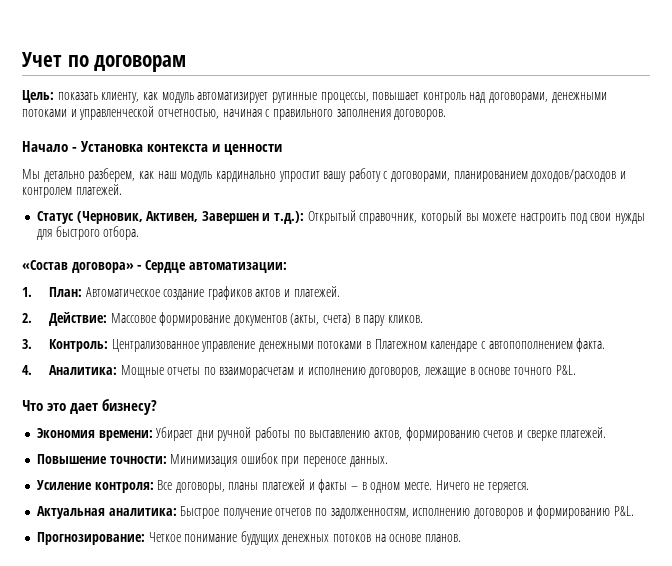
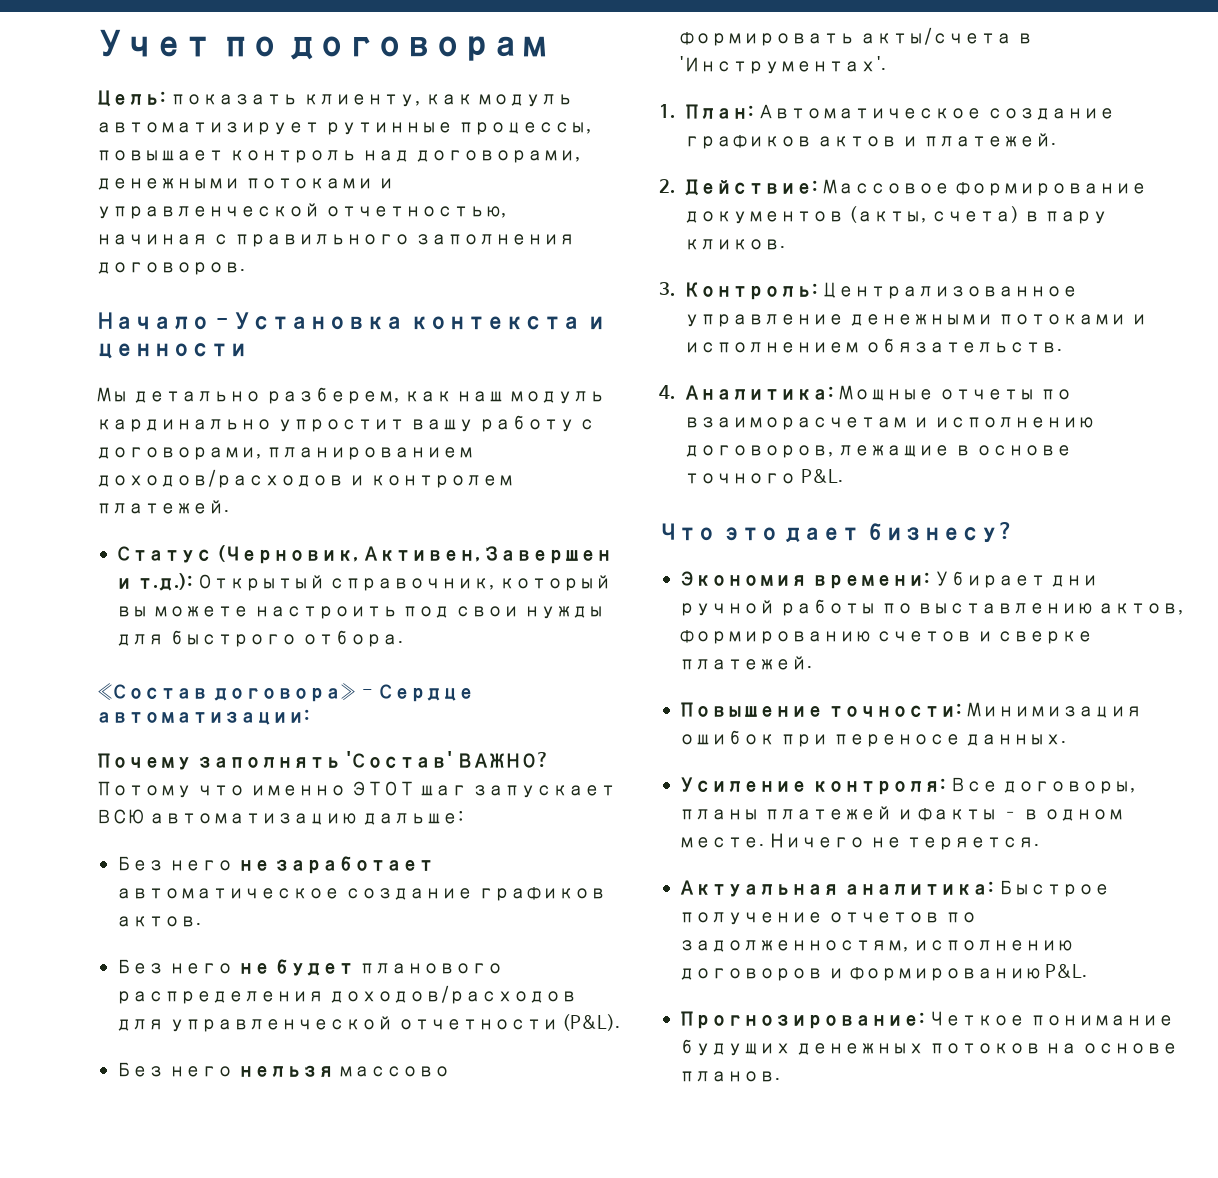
(287, 267) none -> [96,751,549,770] [96,781,617,798] [96,809,463,825] [115,856,435,874] [115,887,606,901] [115,916,201,927] [115,959,504,976] [115,985,577,1004] [115,1014,621,1032] [115,1062,451,1077] [678,27,1033,46] [678,56,886,74] // Почему заполнять 'Состав' ВАЖНО? Потому что именно ЭТОТ шаг запускает ВСЮ автоматизацию дальше: // Без него не заработает автоматическое создание графиков актов. // Без него не будет планового распределения доходов/расходов для управленческой отчетности (P&L). // Без него нельзя массово формировать акты/счета в 'Инструментах'.
[366,338,606,352] в Платежном календаре с автопополнением факта. -> [1130,314,1147,325] [684,338,1062,353] и исполнением обязательств.

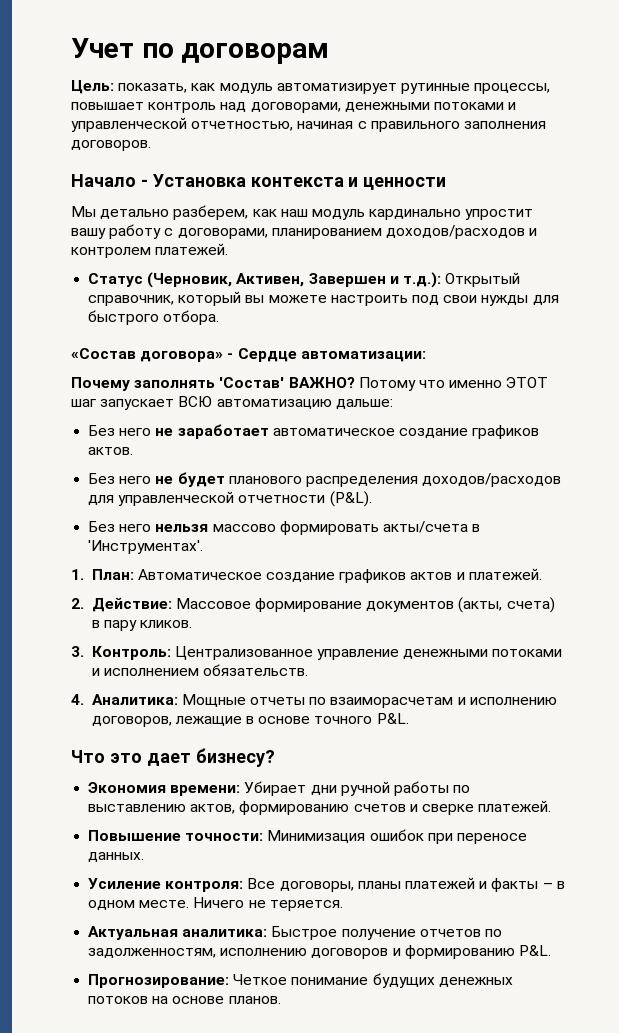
[169,94,420,107] показать клиенту, -> [118,83,188,93] показать,

